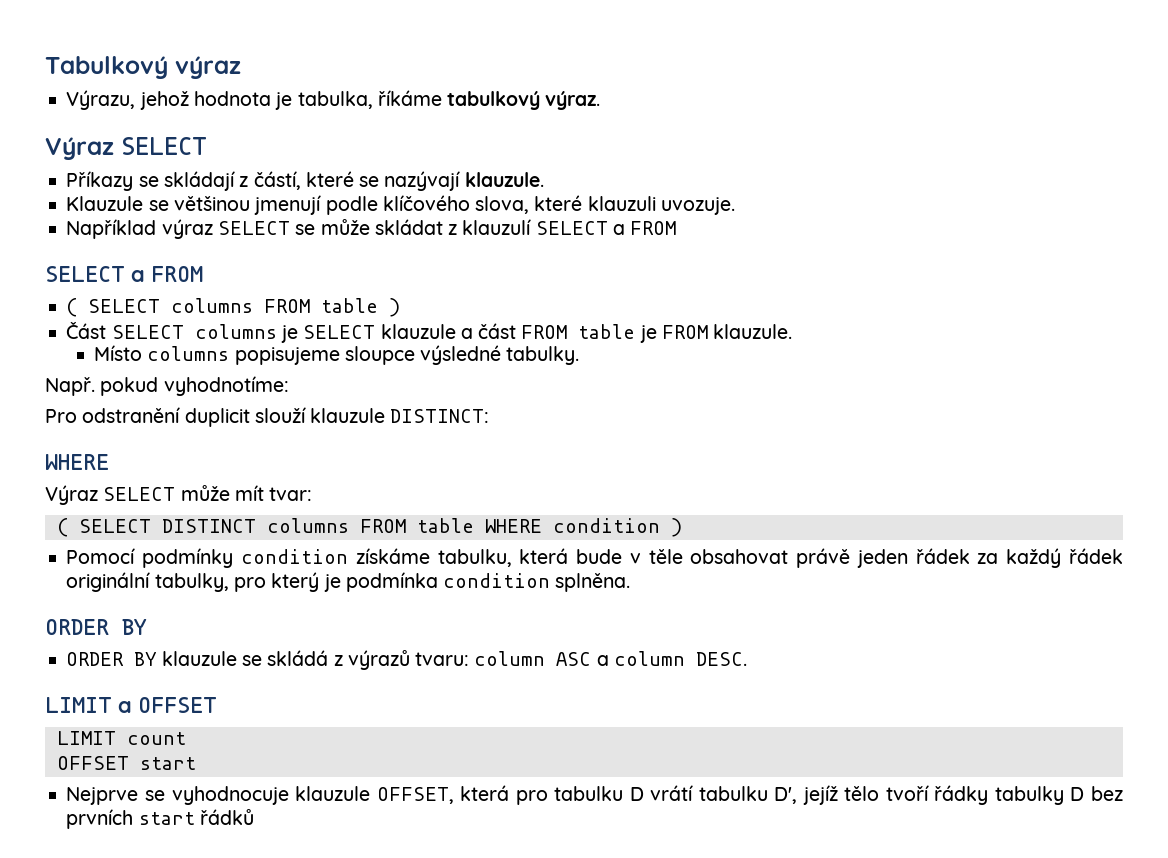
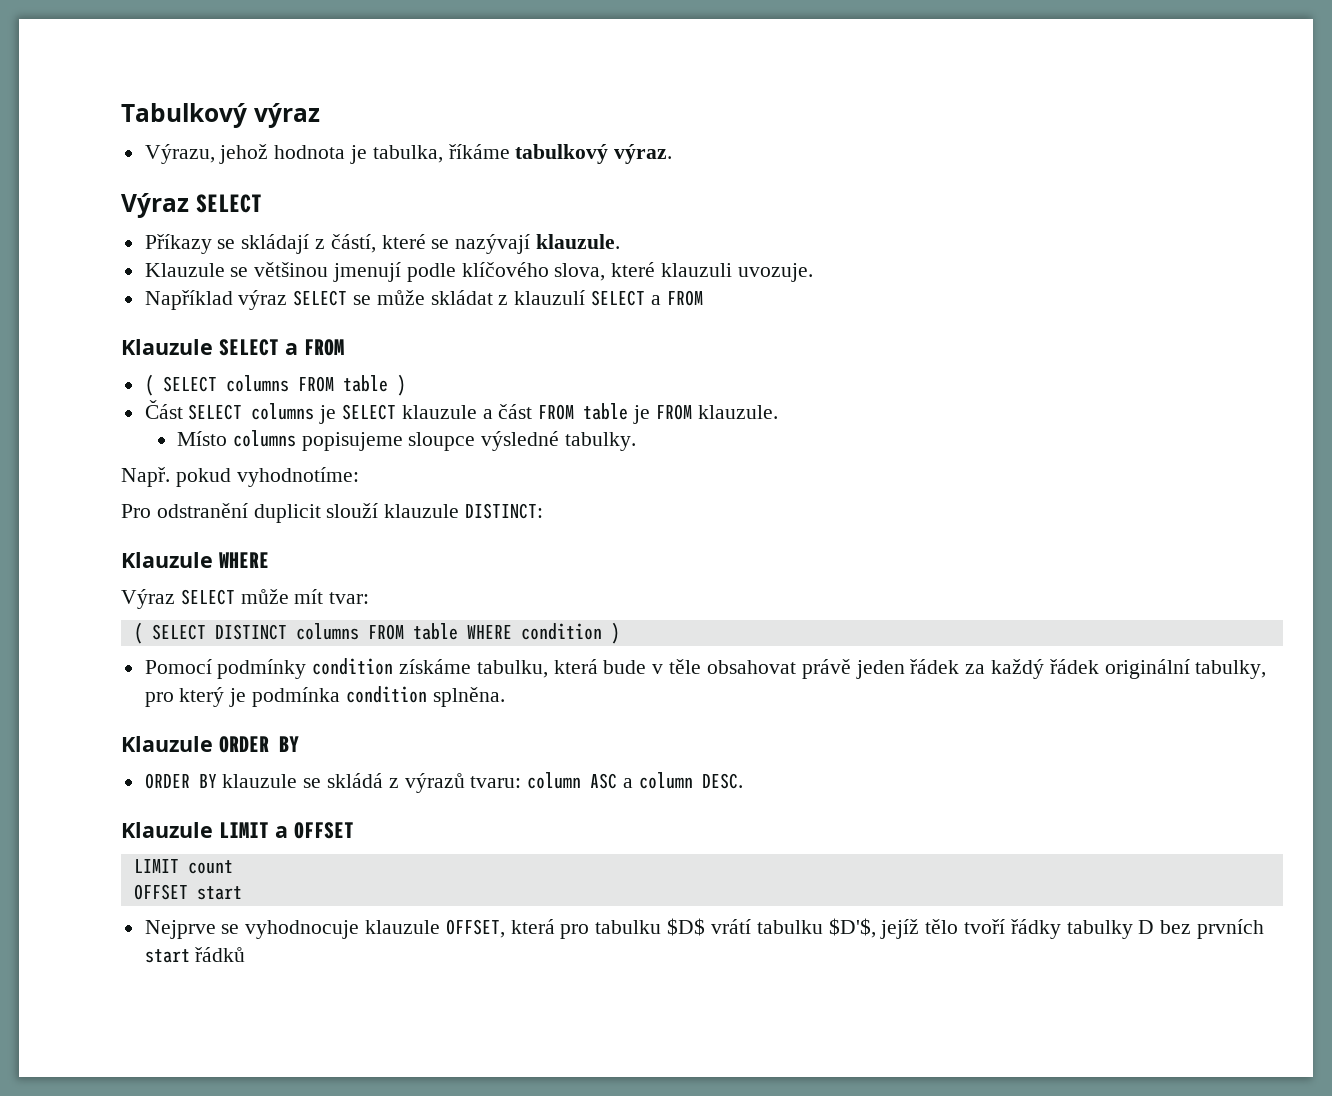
(677, 228) none -> [121,339,213,355] Klauzule
(490, 416) none -> [121,552,213,568] Klauzule
(631, 582) none -> [121,736,213,752] Klauzule
(747, 659) none -> [121,822,213,838] Klauzule
[629,787,644,801] D -> [667,918,706,936] $D$
[774,787,798,804] D', -> [828,918,876,938] $D'$,

